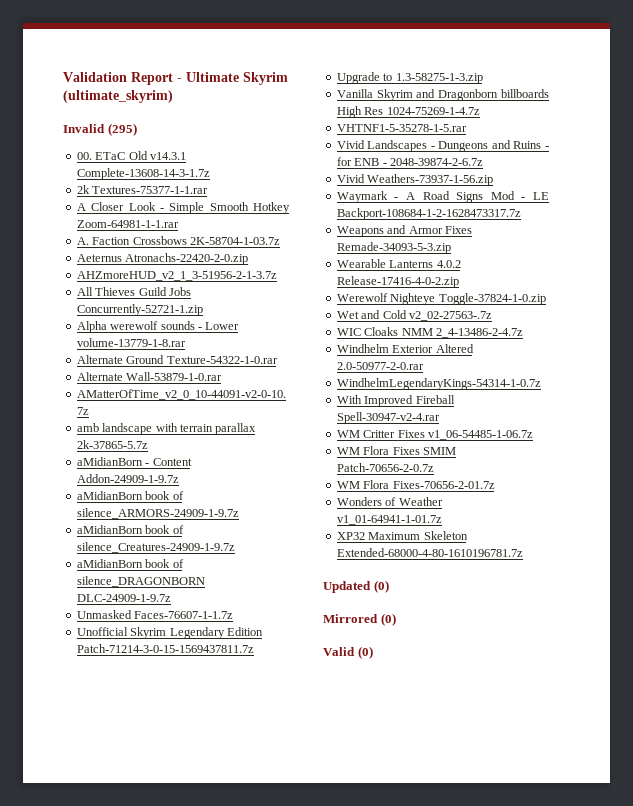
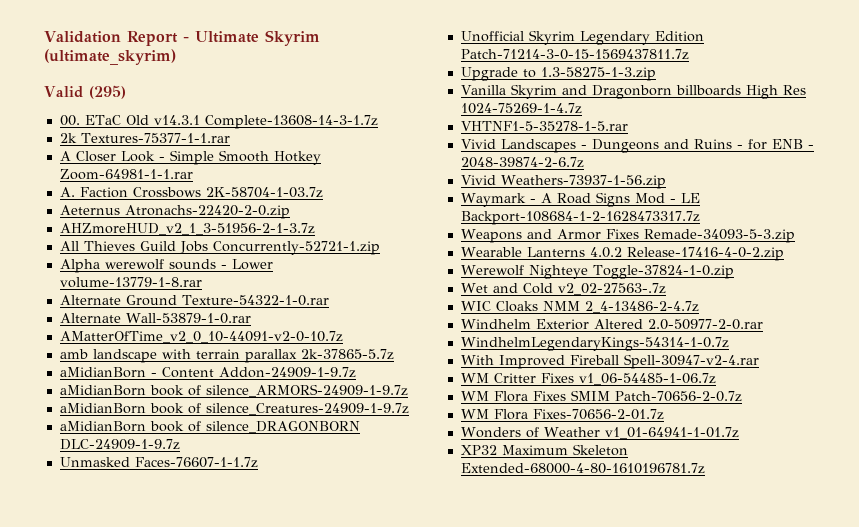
[63,124,105,133] Invalid -> [44,86,83,98] Valid
[323,580,389,593] [323,613,396,626] [323,646,373,659] // Updated (0) // Mirrored (0) // Valid (0) -> (705, 468) none

